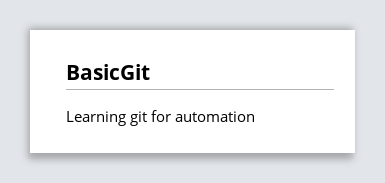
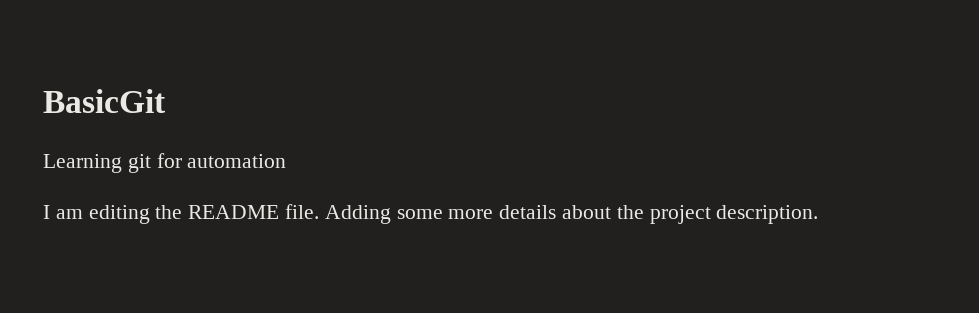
(256, 116) none -> [43,204,819,224] // I am editing the README file. Adding some more details about the project description.

